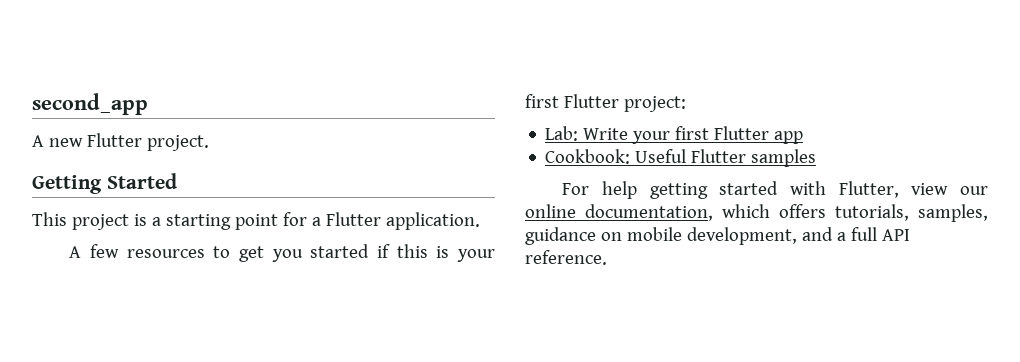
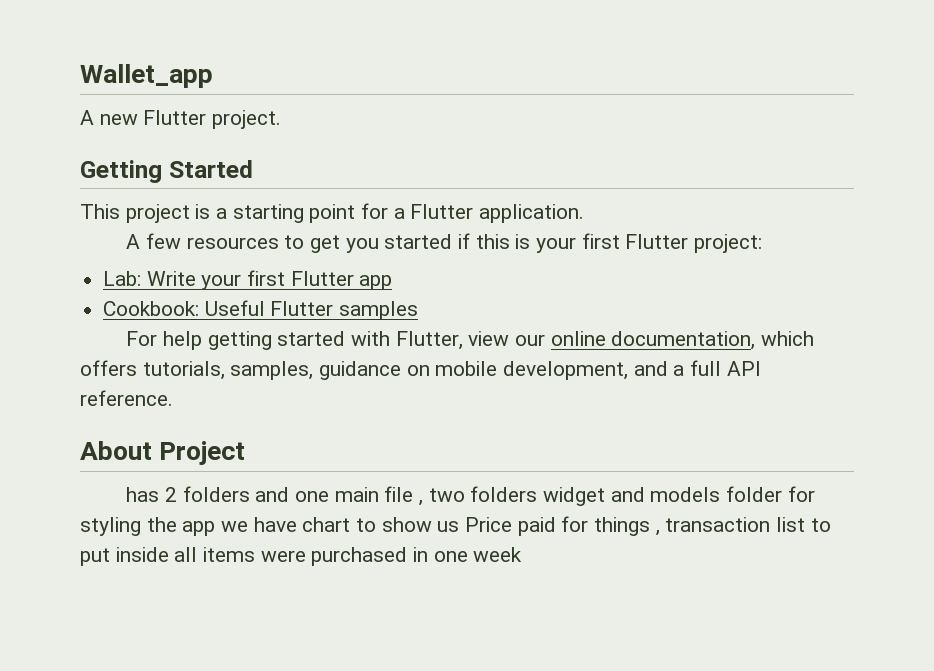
[32,93,148,115] second_app -> [80,64,213,88] Wallet_app
(607, 257) none -> [80,441,246,465] [126,486,815,506] [80,516,831,536] [80,547,523,566] // About Project // has 2 folders and one main file , two folders widget and models folder for styling the app we have chart to show us Price paid for things , transaction list to put inside all items were purchased in one week

